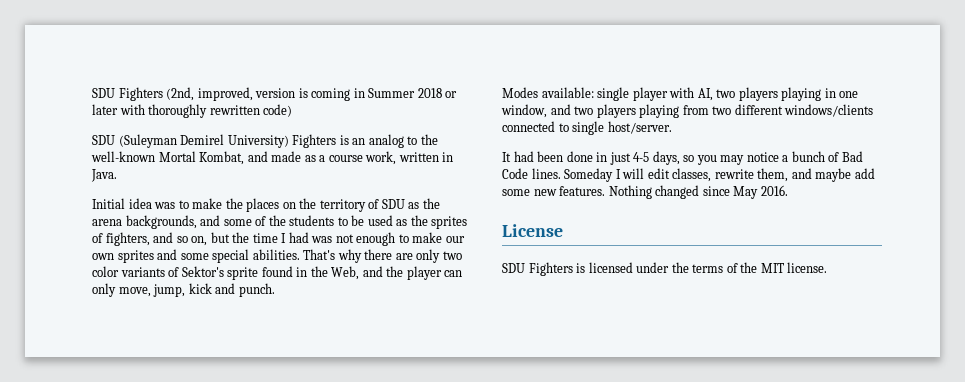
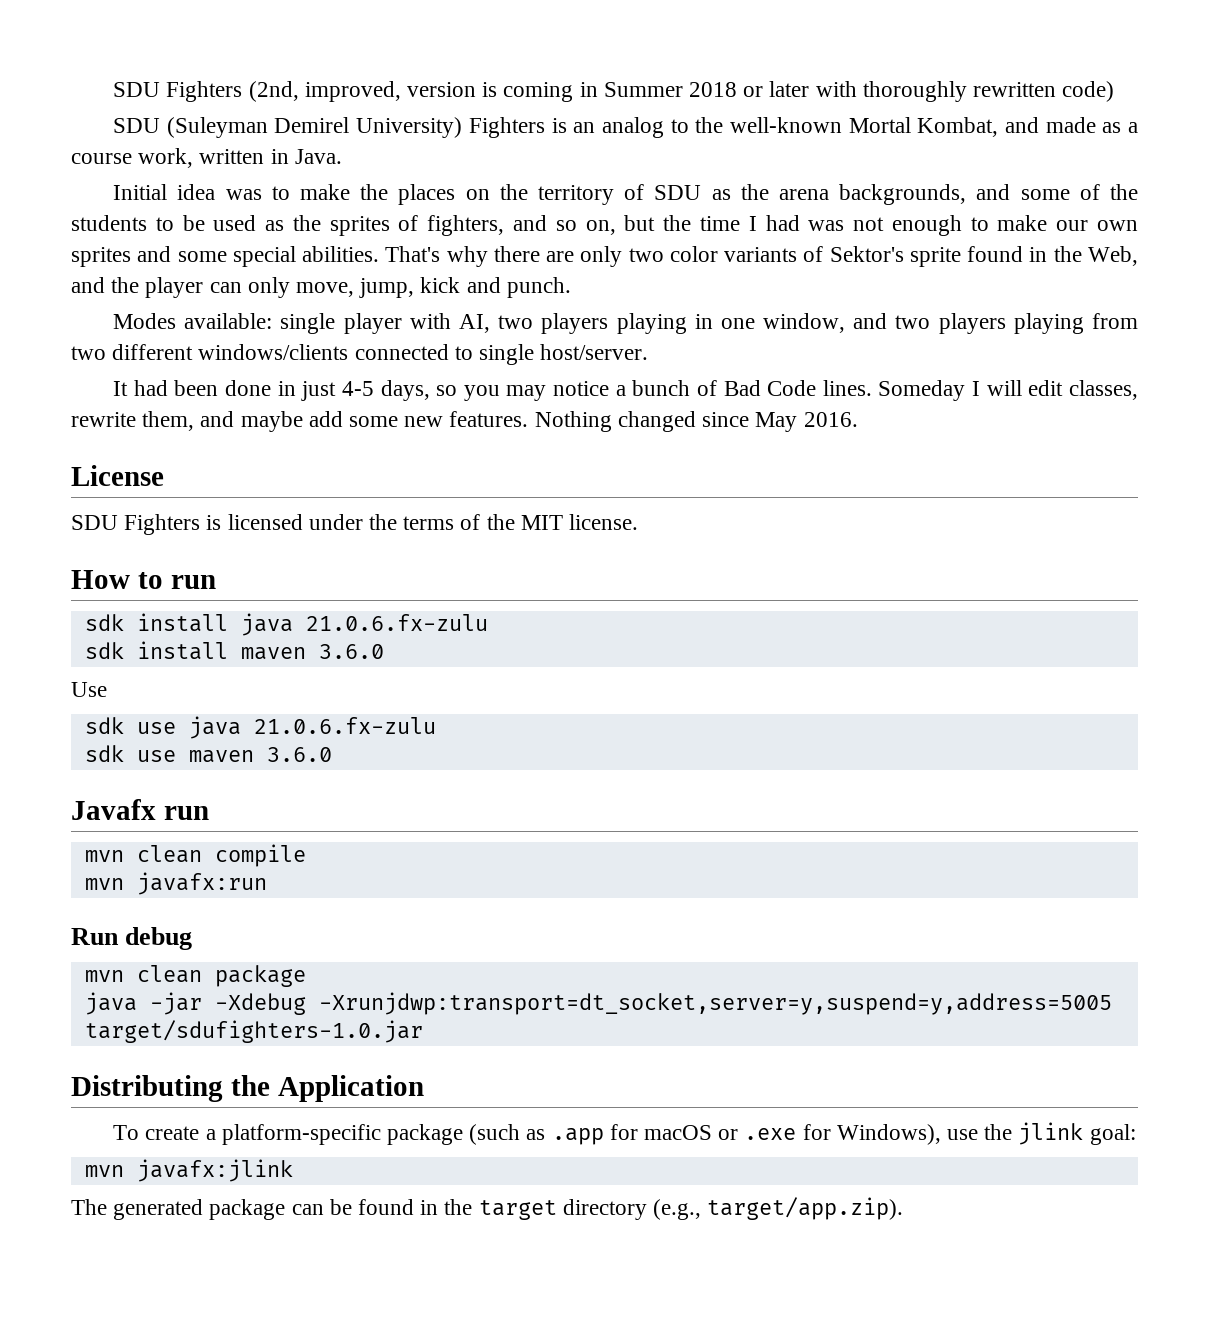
(828, 267) none -> [71,570,216,589] [84,613,488,636] [84,641,384,660] [71,682,107,697] [84,716,436,739] [84,745,332,763] [71,799,209,820] [84,844,306,867] [84,872,267,895] [71,927,193,950] [84,965,306,987] [84,992,1112,1015] [84,1020,423,1043] [71,1075,424,1102] [113,1122,1136,1145] [84,1159,293,1182] [71,1197,904,1220] // How to run // sdk install java 21.0.6.fx-zulu // sdk install maven 3.6.0 // Use // sdk use java 21.0.6.fx-zulu // sdk use maven 3.6.0 // Javafx run // mvn clean compile // mvn javafx:run // Run debug // mvn clean package // java -jar -Xdebug -Xrunjdwp:transport=dt_socket,server=y,suspend=y,address=5005 target/sdufighters-1.0.jar // Distributing the Application // To create a platform-specific package (such as .app for macOS or .exe for Windows), use the jlink goal: // mvn javafx:jlink // The generated package can be found in the target directory (e.g., target/app.zip).

